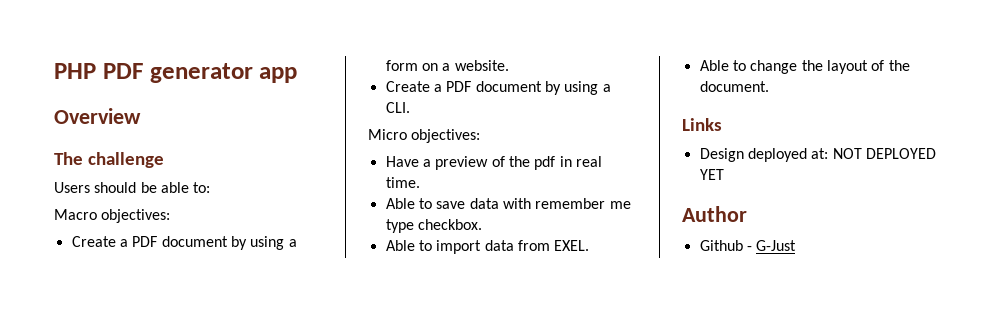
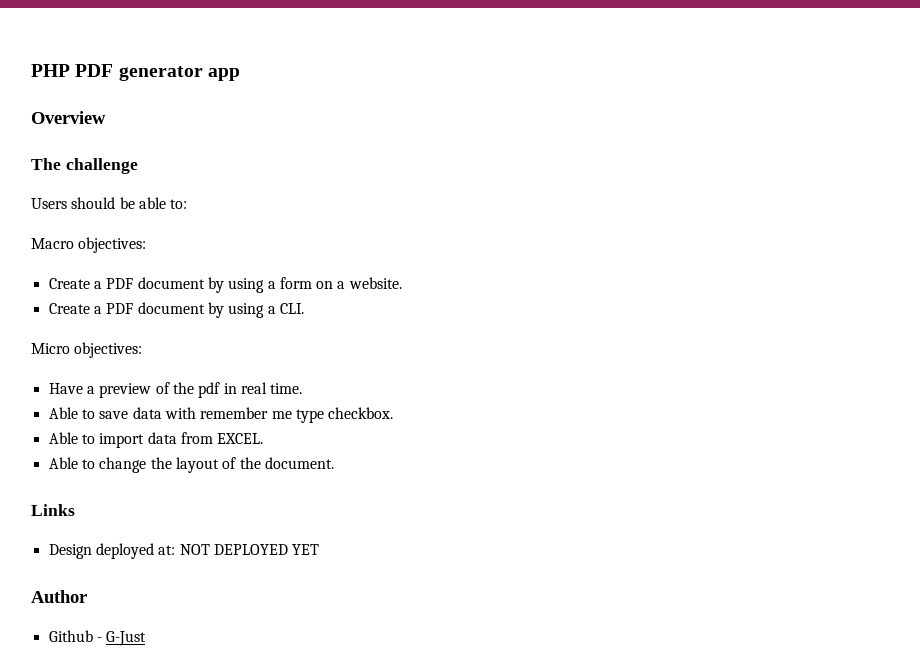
[554,240,590,251] EXEL. -> [217,433,264,444] EXCEL.

